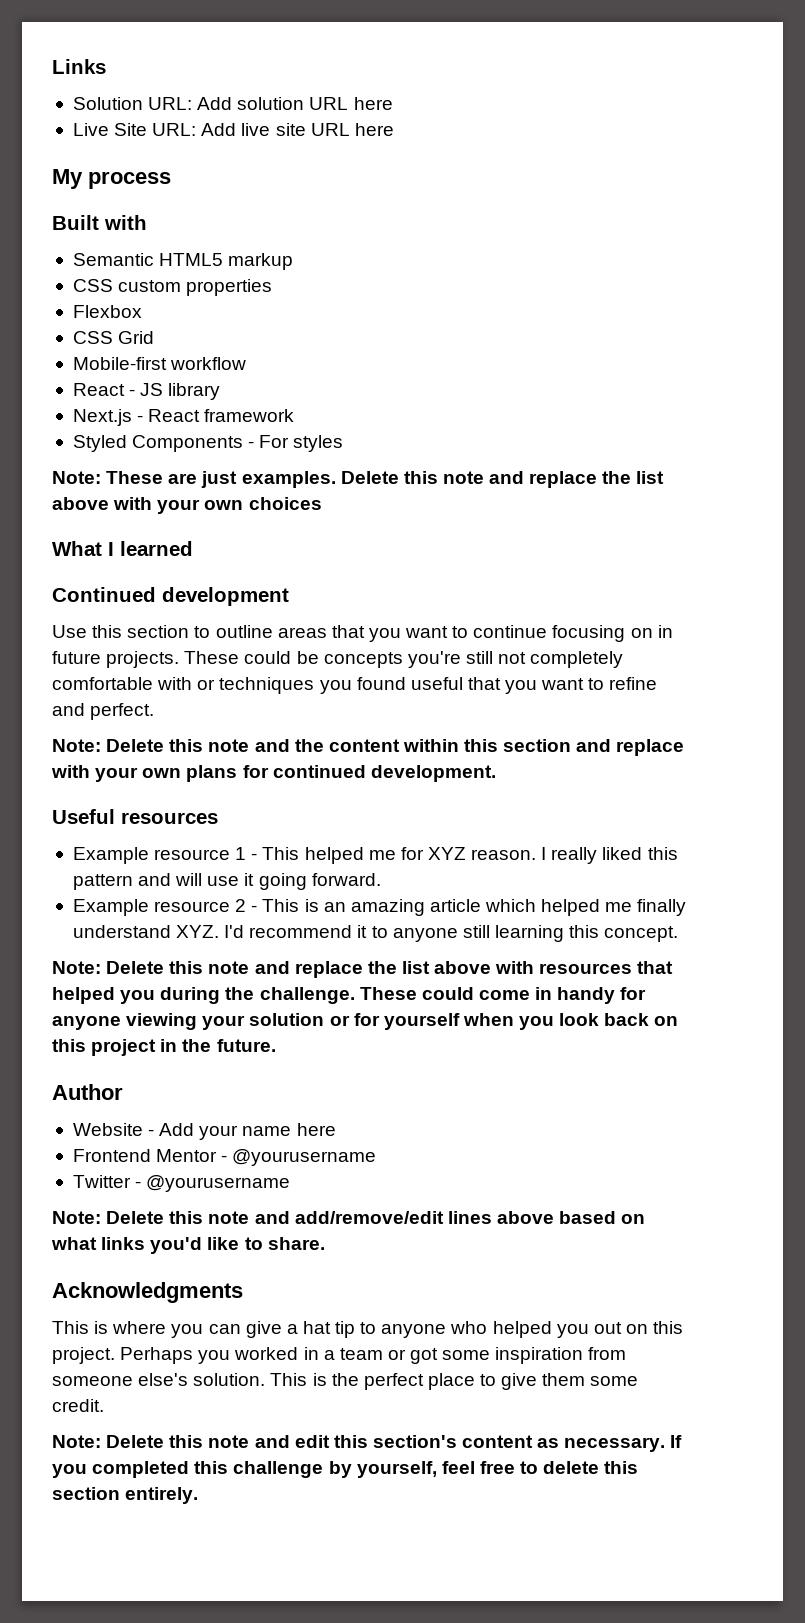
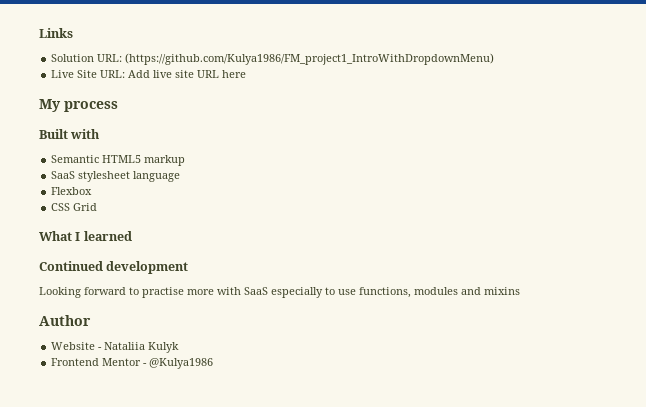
[197,97,393,110] Add solution URL here -> [125,53,495,65] (https://github.com/Kulya1986/FM_project1_IntroWithDropdownMenu)
[72,279,273,296] CSS custom properties -> [51,171,181,182] SaaS stylesheet language
[72,357,247,370] [72,383,221,400] [72,409,295,426] [72,435,344,452] [52,471,665,488] [52,497,322,514] // Mobile-first workflow // React - JS library // Next.js - React framework // Styled Components - For styles // Note: These are just examples. Delete this note and replace the list above with your own choices -> (98, 207) none
[52,625,673,642] [52,651,624,668] [52,677,658,694] [52,703,155,720] [52,739,685,756] [51,765,496,782] [52,809,218,824] [72,847,678,864] [72,873,381,890] [72,899,687,916] [72,925,679,942] [52,961,674,978] [52,987,647,1004] [52,1013,679,1030] [52,1039,276,1056] Use this section to outline areas that you want to continue focusing on in future projects. These could be concepts you're still not completely comfortable with or techniques you found useful that you want to refine and perfect. // Note: Delete this note and the content within this section and replace with your own plans for continued development. // Useful resources // Example resource 1 - This helped me for XYZ reason. I really liked this pattern and will use it going forward. // Example resource 2 - This is an amazing article which helped me finally understand XYZ. I'd recommend it to anyone still learning this concept. // Note: Delete this note and replace the list above with resources that helped you during the challenge. These could come in handy for anyone viewing your solution or for yourself when you look back on this project in the future. -> [39,287,520,298] Looking forward to practise more with SaaS especially to use functions, modules and mixins
[159,1123,336,1140] Add your name here -> [104,342,180,353] Nataliia Kulyk
[232,1149,377,1166] [72,1175,291,1192] [52,1211,646,1224] [51,1237,325,1254] [52,1282,243,1303] [52,1321,684,1338] [52,1347,627,1364] [52,1373,639,1390] [52,1399,104,1412] [52,1435,683,1452] [52,1461,639,1478] [52,1487,199,1504] @yourusername // Twitter - @yourusername // Note: Delete this note and add/remove/edit lines above based on what links you'd like to share. // Acknowledgments // This is where you can give a hat tip to anyone who helped you out on this project. Perhaps you worked in a team or got some inspiration from someone else's solution. This is the perfect place to give them some credit. // Note: Delete this note and edit this section's content as necessary. If you completed this challenge by yourself, feel free to delete this section entirely. -> [149,358,214,369] @Kulya1986

